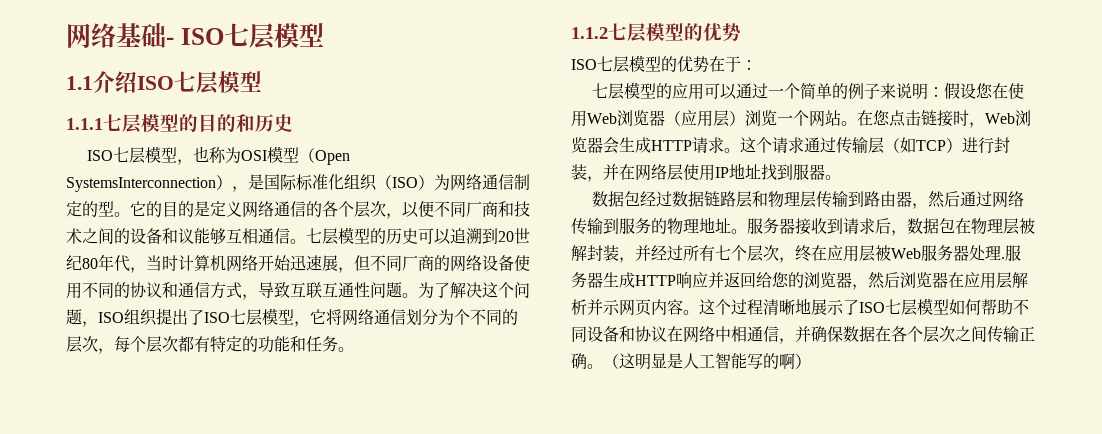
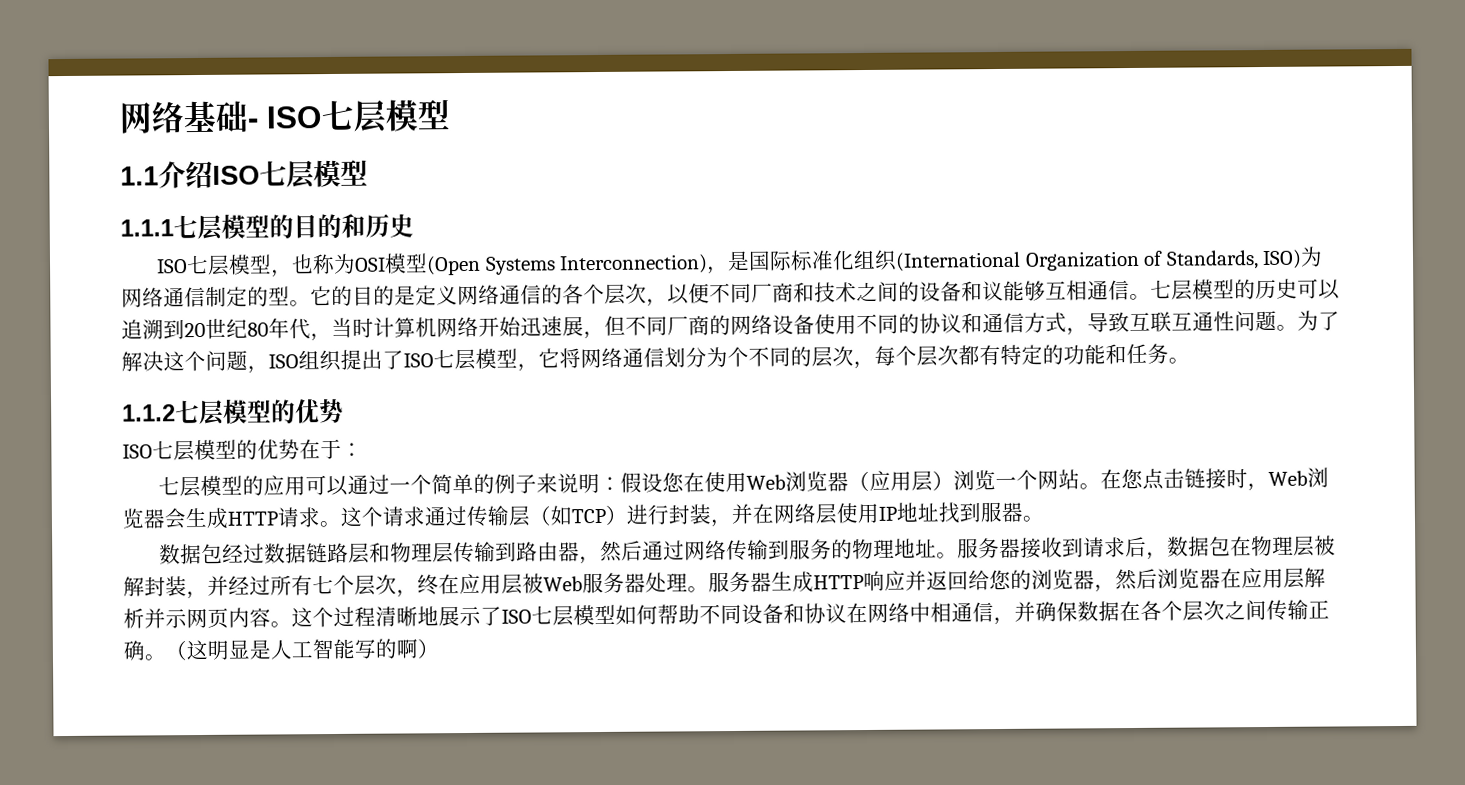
[298,148,350,165] [66,175,232,192] （Open SystemsInterconnection） -> [426,254,709,276] (Open Systems Interconnection)
[376,175,434,190] （ISO） -> [895,249,1303,272] (International Organization of Standards, ISO)
[1001,257,1005,259] . -> [687,586,709,593] 。

